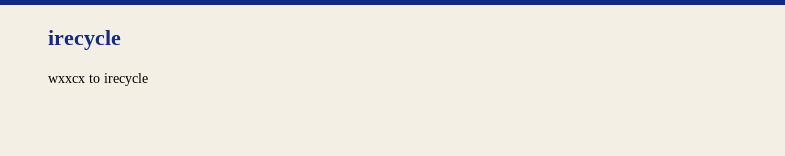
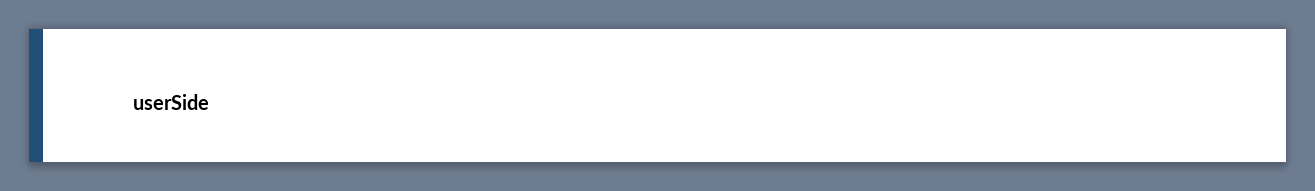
[48,30,121,50] [48,73,148,86] irecycle // wxxcx to irecycle -> [133,94,209,110] userSide

